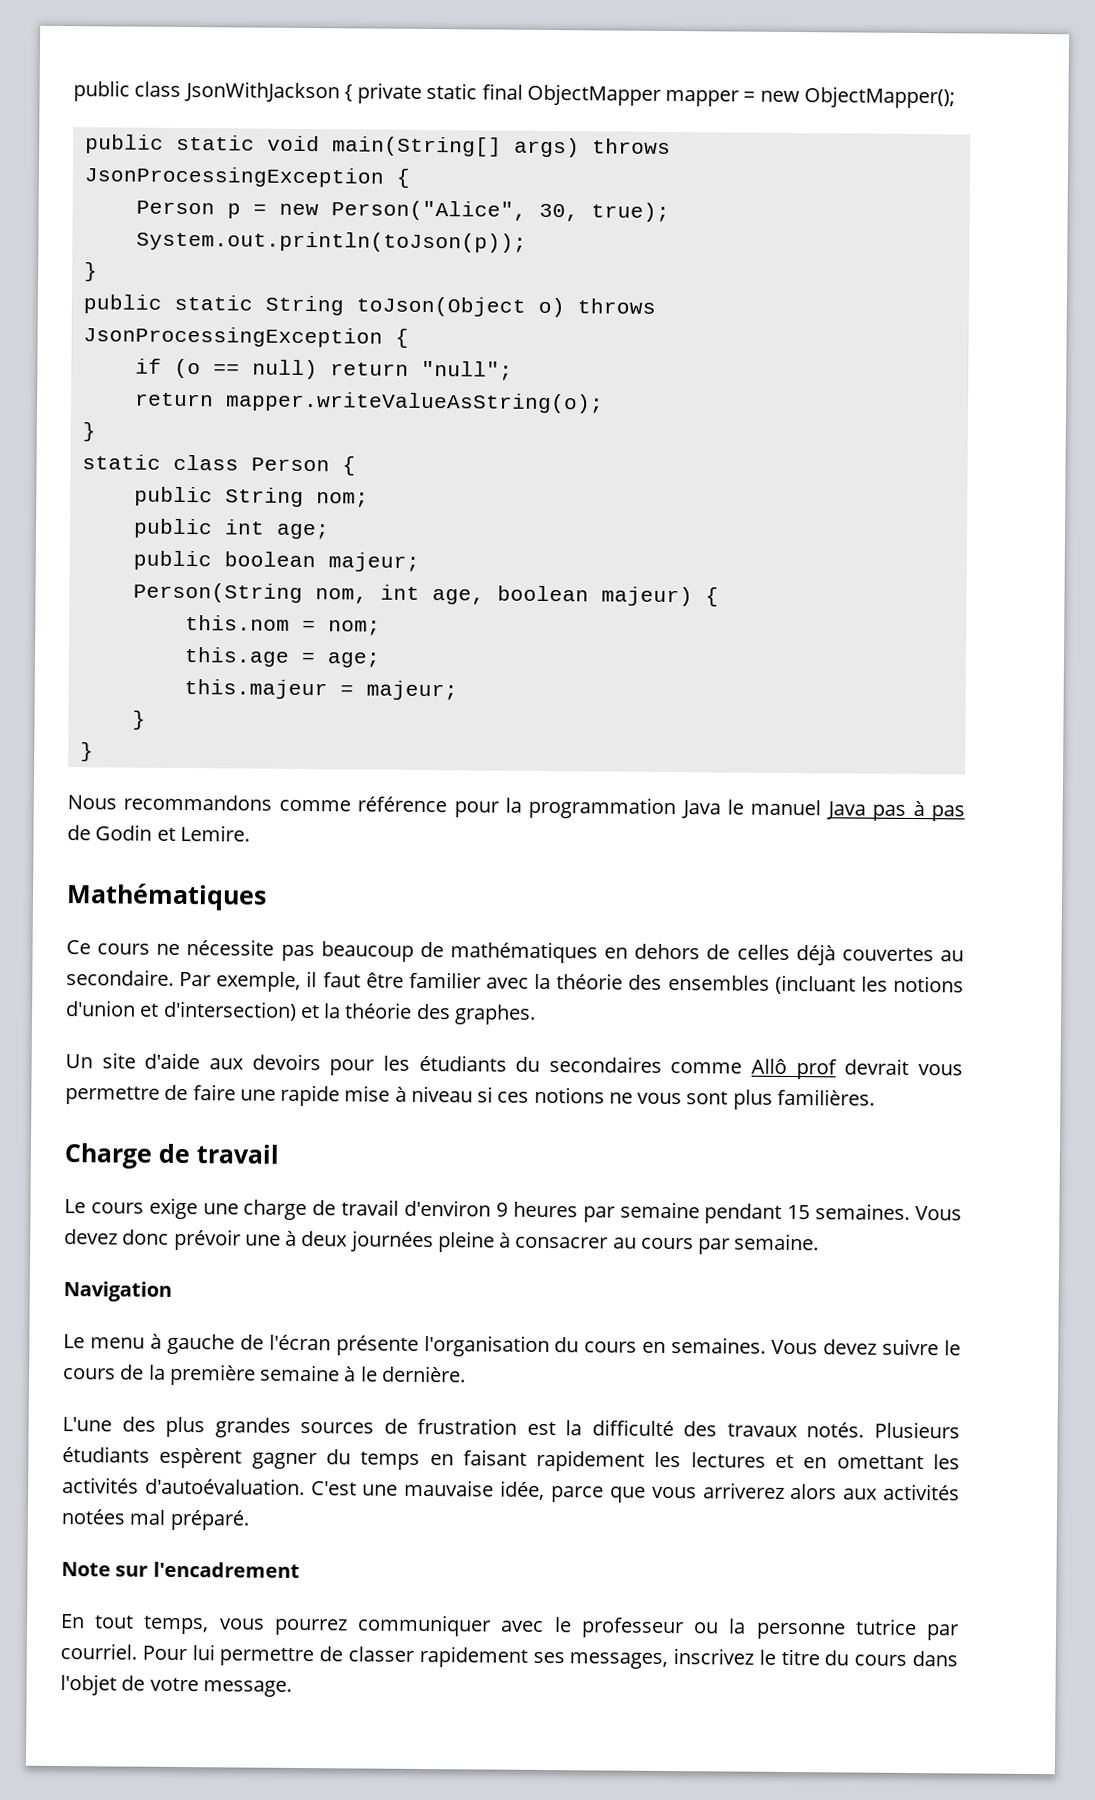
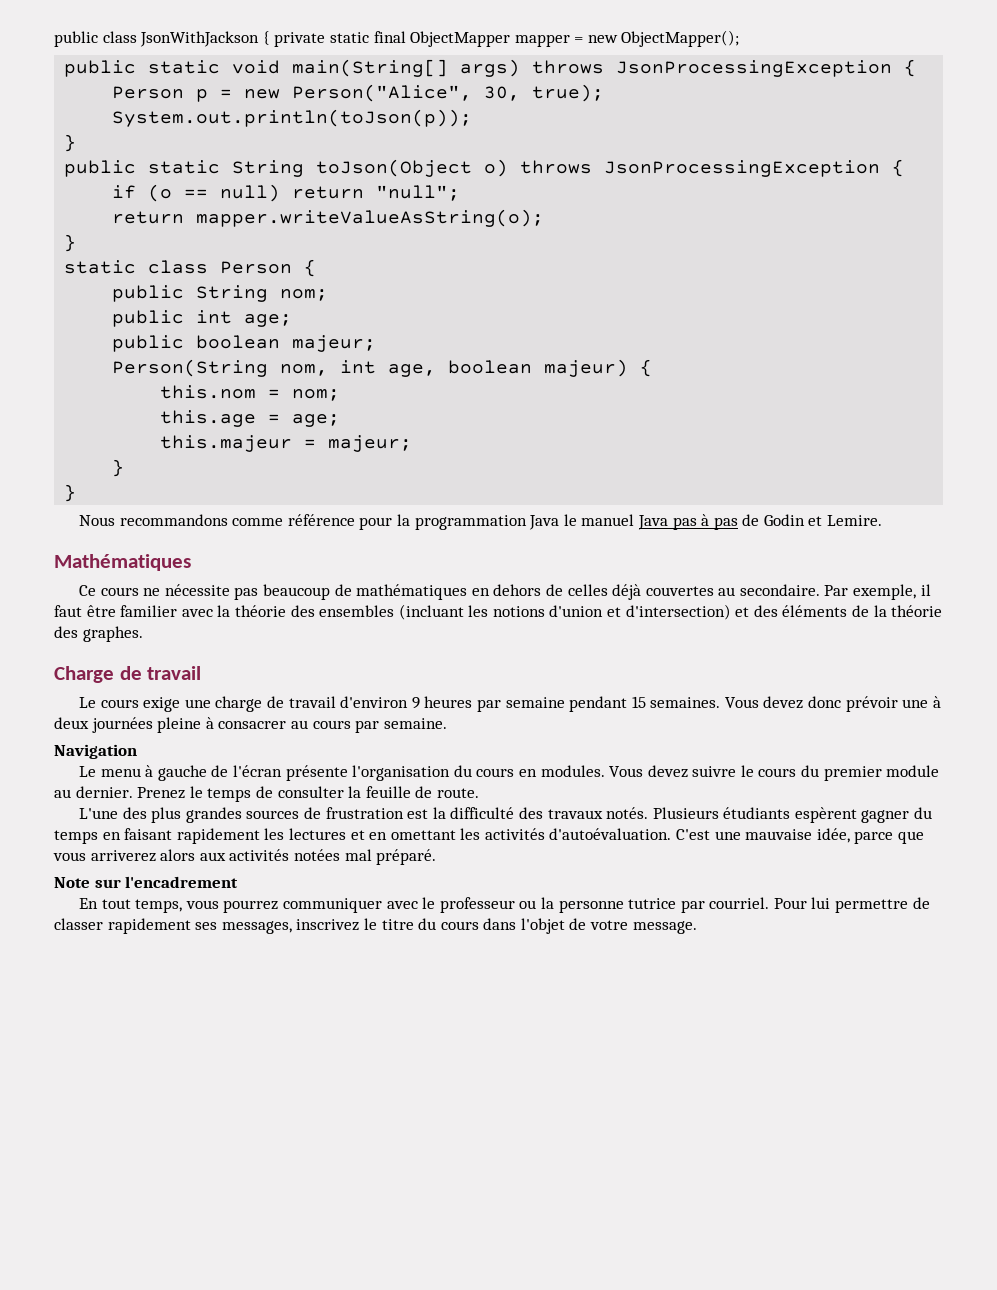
(320, 1011) none -> [753,605,870,617] des éléments de
[65,1052,963,1080] [65,1084,875,1110] // Un site d'aide aux devoirs pour les étudiants du secondaires comme Allô prof devrait vous permettre de faire une rapide mise à niveau si ces notions ne vous sont plus familières. -> (143, 634) none
[671,1337,767,1354] semaines. -> [540,765,605,777] modules.
[120,1363,466,1386] de la première semaine à le dernière. -> [801,765,940,781] [54,786,479,802] du premier module au dernier. Prenez le temps de consulter la feuille de route.

